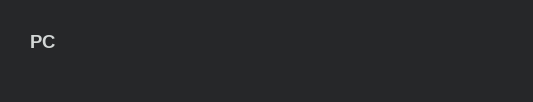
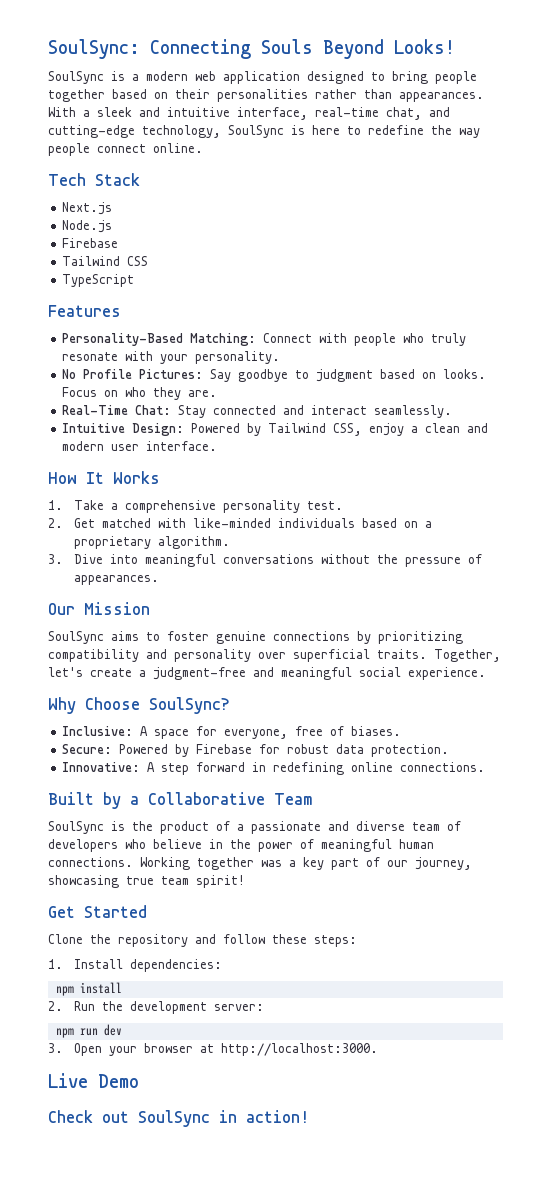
[30,35,55,48] PC -> [48,39,455,59] [48,71,477,84] [48,89,484,102] [48,107,450,120] [48,125,480,138] [48,143,203,156] [48,173,140,186] [62,202,113,215] [62,220,113,233] [62,238,119,248] [62,256,149,266] [62,274,135,287] [48,305,121,317] [62,333,467,346] [62,351,281,364] [62,369,487,382] [62,387,218,400] [62,405,453,418] [62,423,489,436] [62,441,218,451] [48,471,160,484] [48,500,343,513] [48,518,432,528] [73,536,230,549] [48,554,482,567] [73,575,159,585] [48,602,150,615] [48,631,463,644] [48,649,501,662] [48,667,486,680] [48,697,230,714] [62,726,402,739] [62,744,450,757] [62,762,486,775] [48,792,312,809] [48,821,461,834] [48,839,434,852] [48,857,472,870] [48,875,245,888] [48,905,147,918] [48,934,357,947] [48,959,222,972] [55,982,122,996] [48,1001,264,1014] [55,1024,122,1038] [48,1043,378,1056] [48,1073,139,1088] [48,1110,309,1127] SoulSync: Connecting Souls Beyond Looks! // SoulSync is a modern web application designed to bring people together based on their personalities rather than appearances. With a sleek and intuitive interface, real-time chat, and cutting-edge technology, SoulSync is here to redefine the way people connect online. // Tech Stack // Next.js // Node.js // Firebase // Tailwind CSS // TypeScript // Features // Personality-Based Matching: Connect with people who truly resonate with your personality. // No Profile Pictures: Say goodbye to judgment based on looks. Focus on who they are. // Real-Time Chat: Stay connected and interact seamlessly. // Intuitive Design: Powered by Tailwind CSS, enjoy a clean and modern user interface. // How It Works // 1. Take a comprehensive personality test. // 2. Get matched with like-minded individuals based on a proprietary algorithm. // 3. Dive into meaningful conversations without the pressure of appearances. // Our Mission // SoulSync aims to foster genuine connections by prioritizing compatibility and personality over superficial traits. Together, let's create a judgment-free and meaningful social experience. // Why Choose SoulSync? // Inclusive: A space for everyone, free of biases. // Secure: Powered by Firebase for robust data protection. // Innovative: A step forward in redefining online connections. // Built by a Collaborative Team // SoulSync is the product of a passionate and diverse team of developers who believe in the power of meaningful human connections. Working together was a key part of our journey, showcasing true team spirit! // Get Started // Clone the repository and follow these steps: // 1. Install dependencies: // npm install // 2. Run the development server: // npm run dev // 3. Open your browser at http://localhost:3000. // Live Demo // Check out SoulSync in action!

